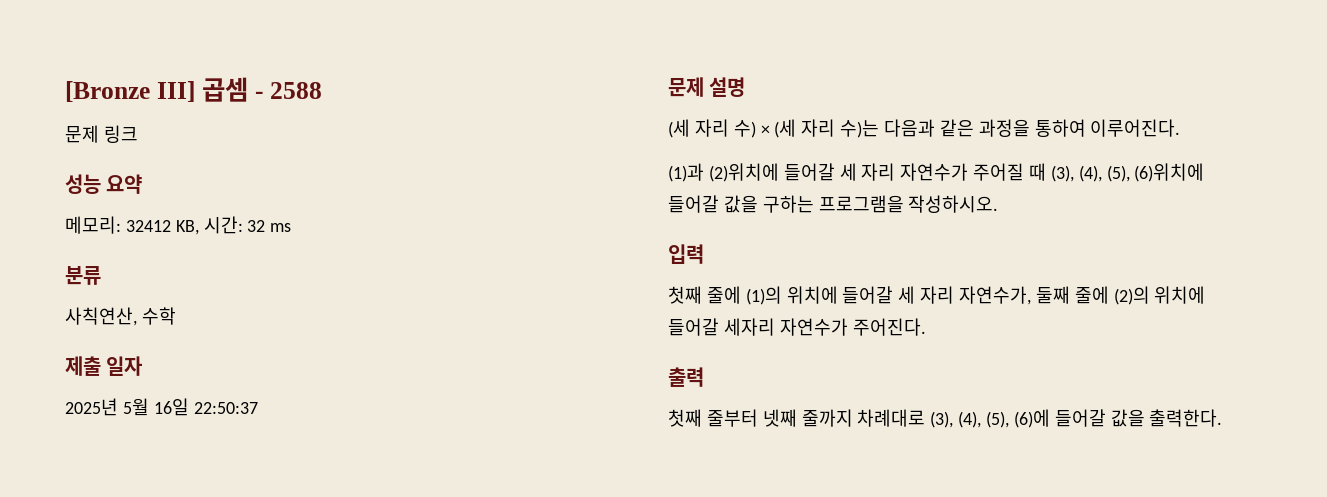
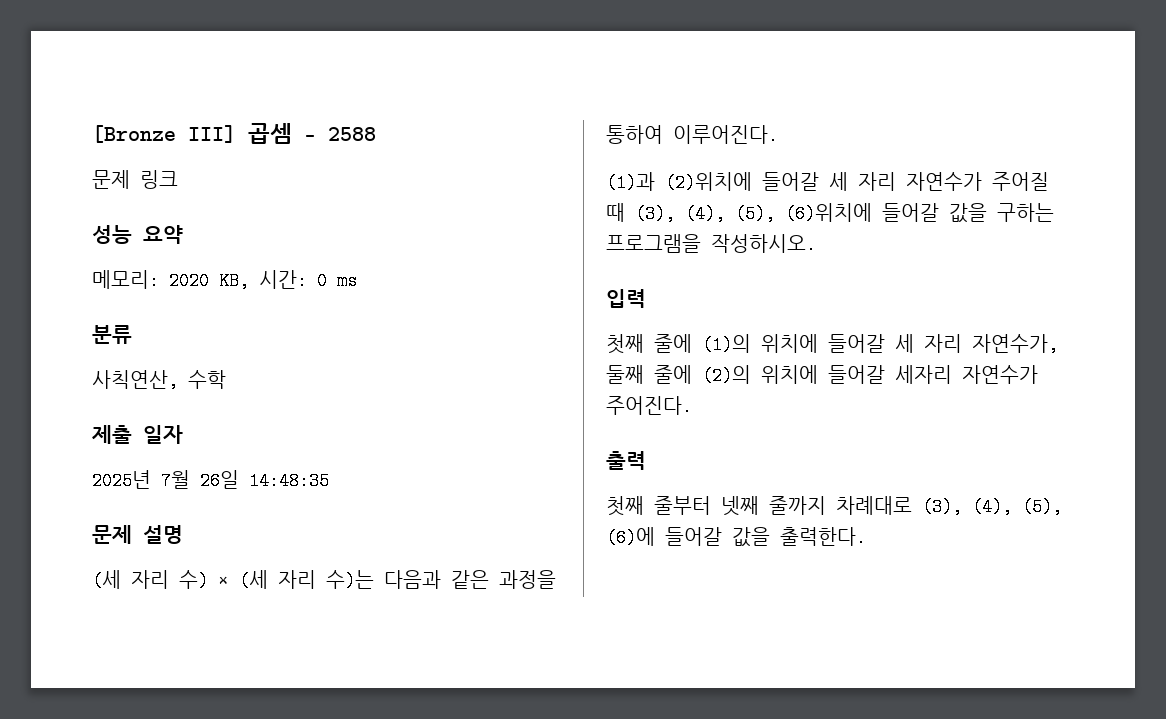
[125,220,171,232] 32412 -> [169,272,209,290] 2020
[247,220,266,232] 32 -> [317,272,327,290] 0
[122,398,258,416] 5월 16일 22:50:37 -> [161,470,329,490] 7월 26일 14:48:35

